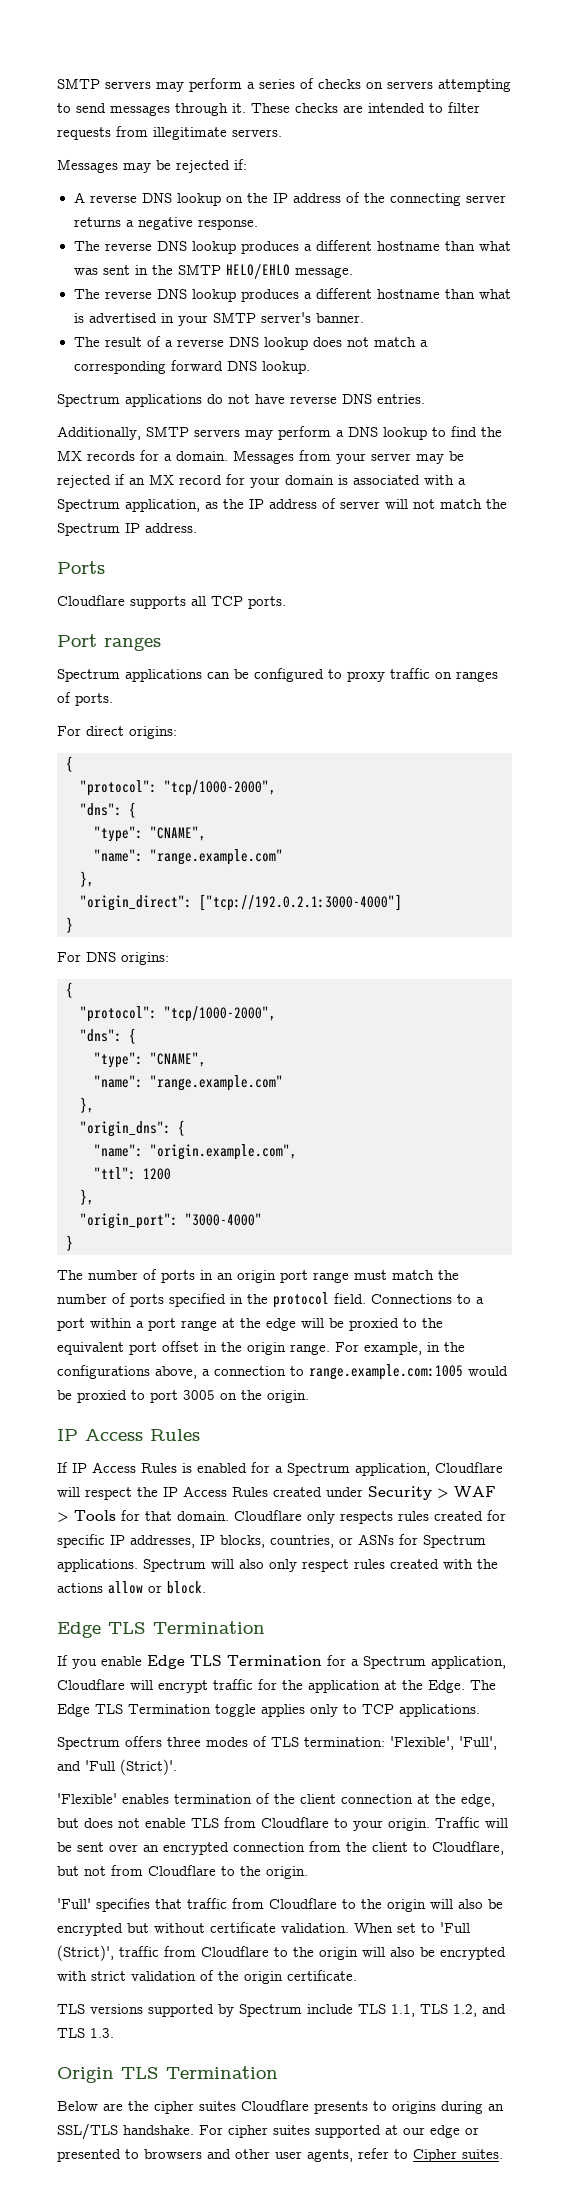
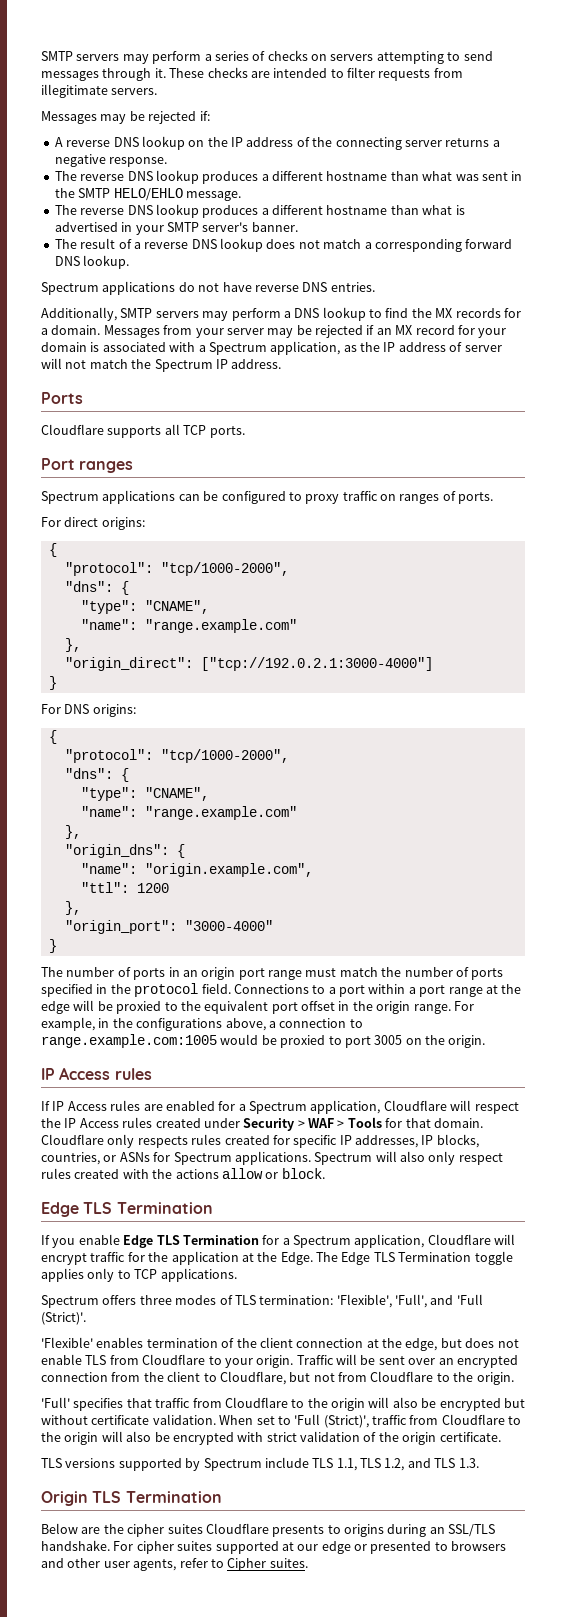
[150,1429,200,1441] Rules -> [114,1068,152,1080] rules
[141,1463,192,1473] Rules is -> [110,1100,163,1111] rules are
[232,1487,268,1497] Rules -> [122,1117,153,1128] rules

